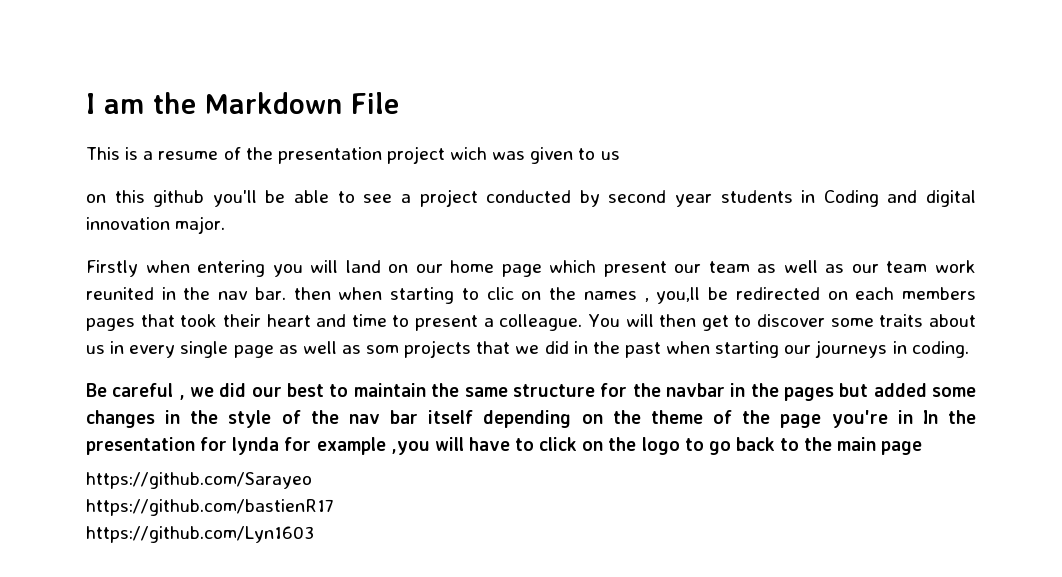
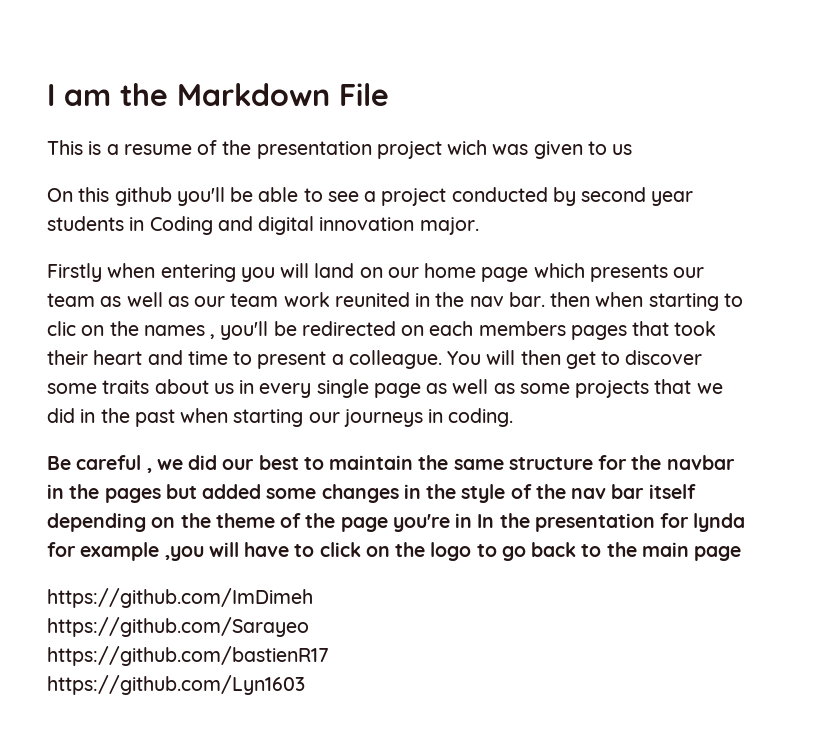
[86,194,106,203] on -> [47,188,73,202] On
[603,261,667,277] present -> [589,264,668,282] presents
[656,287,701,304] you,ll -> [220,321,269,340] you'll
[366,345,400,354] som -> [519,383,570,394] some
(923, 448) none -> [47,588,313,608] // https://github.com/ImDimeh

